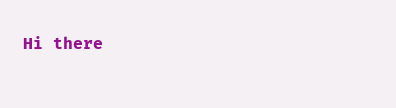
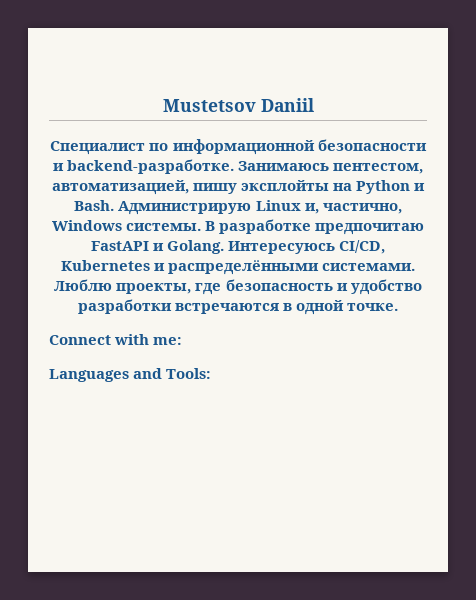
[23,36,103,49] Hi there -> [162,98,314,112] [50,139,427,155] [52,159,424,174] [51,180,426,195] [74,200,402,215] [51,219,425,235] [90,240,386,254] [60,260,416,275] [54,279,422,295] [77,299,399,315] [49,334,183,345] [49,368,212,382] Mustetsov Daniil // Специалист по информационной безопасности и backend-разработке. Занимаюсь пентестом, автоматизацией, пишу эксплойты на Python и Bash. Администрирую Linux и, частично, Windows системы. В разработке предпочитаю FastAPI и Golang. Интересуюсь CI/CD, Kubernetes и распределёнными системами. Люблю проекты, где безопасность и удобство разработки встречаются в одной точке. // Connect with me: // Languages and Tools:

